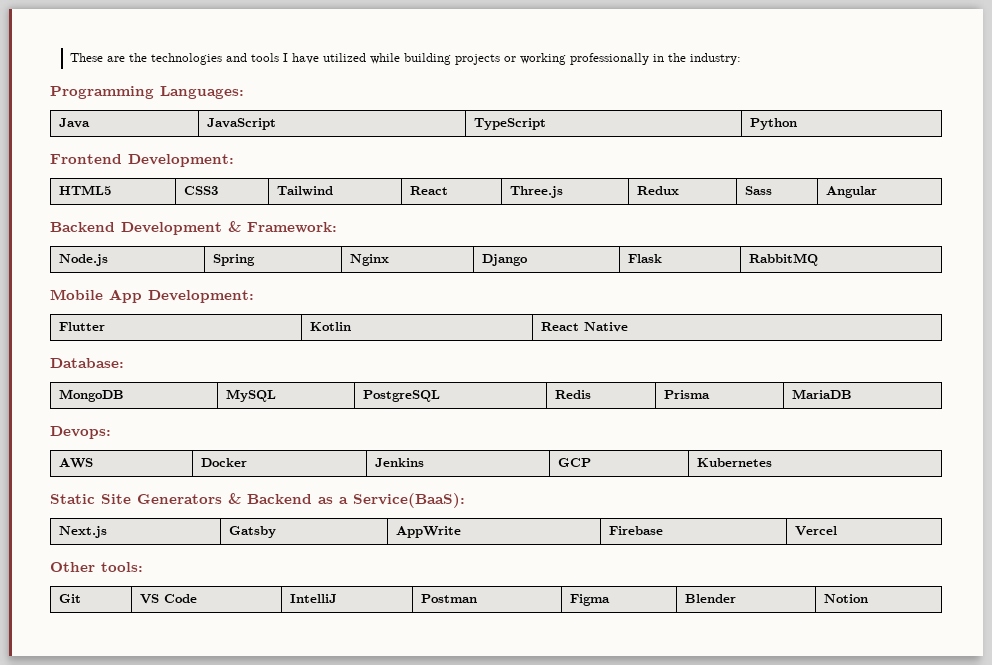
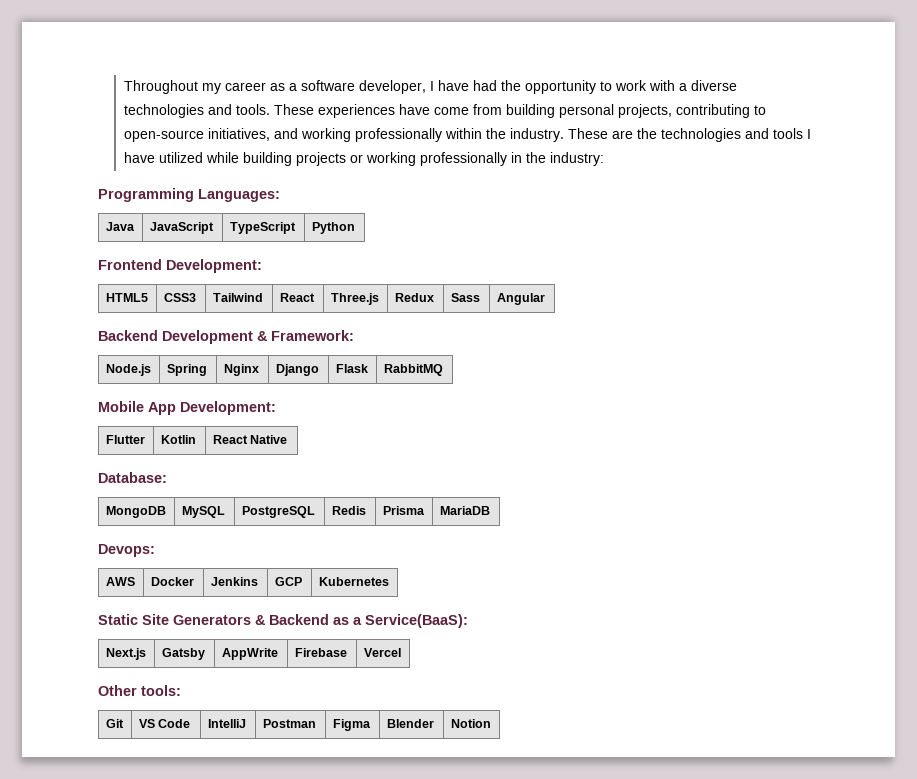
(70, 57) none -> [123,80,737,94] [123,104,766,118] [123,128,564,142] Throughout my career as a software developer, I have had the opportunity to work with a diverse technologies and tools. These experiences have come from building personal projects, contributing to open-source initiatives, and working professionally within the industry.

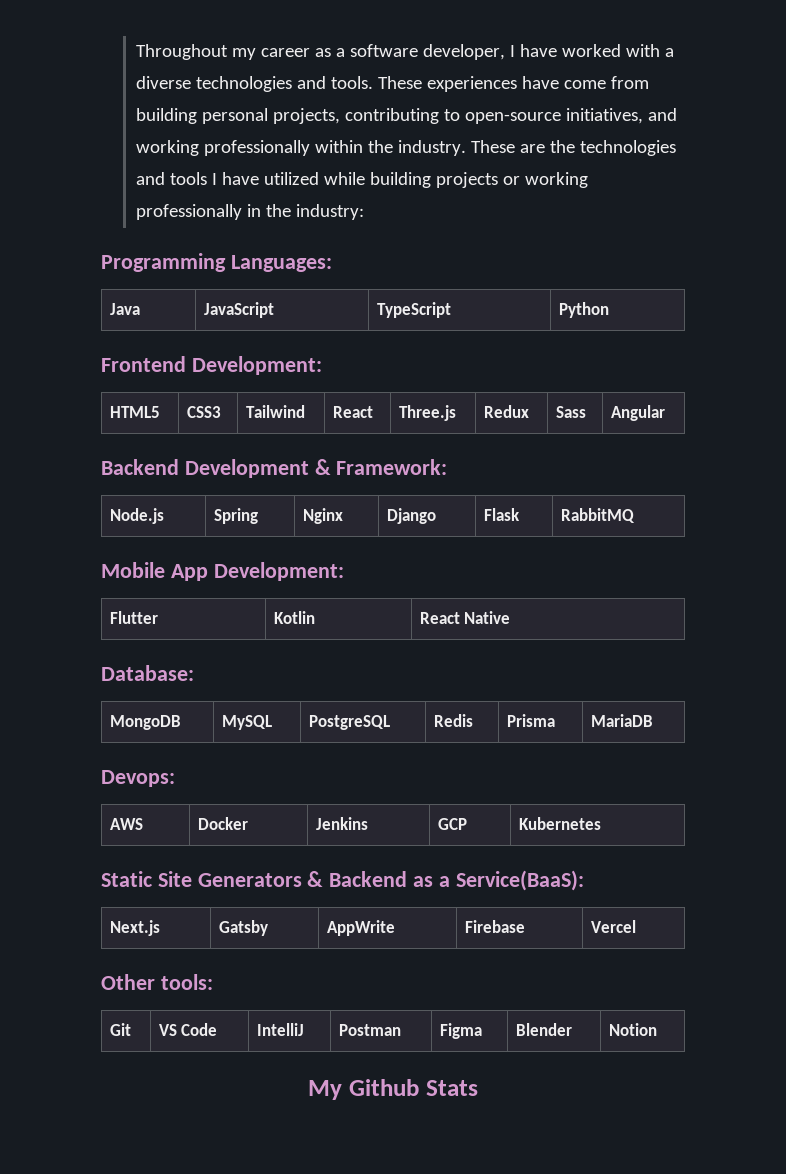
[472,80,647,94] had the opportunity to work -> [561,44,621,57] worked
(491, 723) none -> [308,1079,478,1100] // My Github Stats

